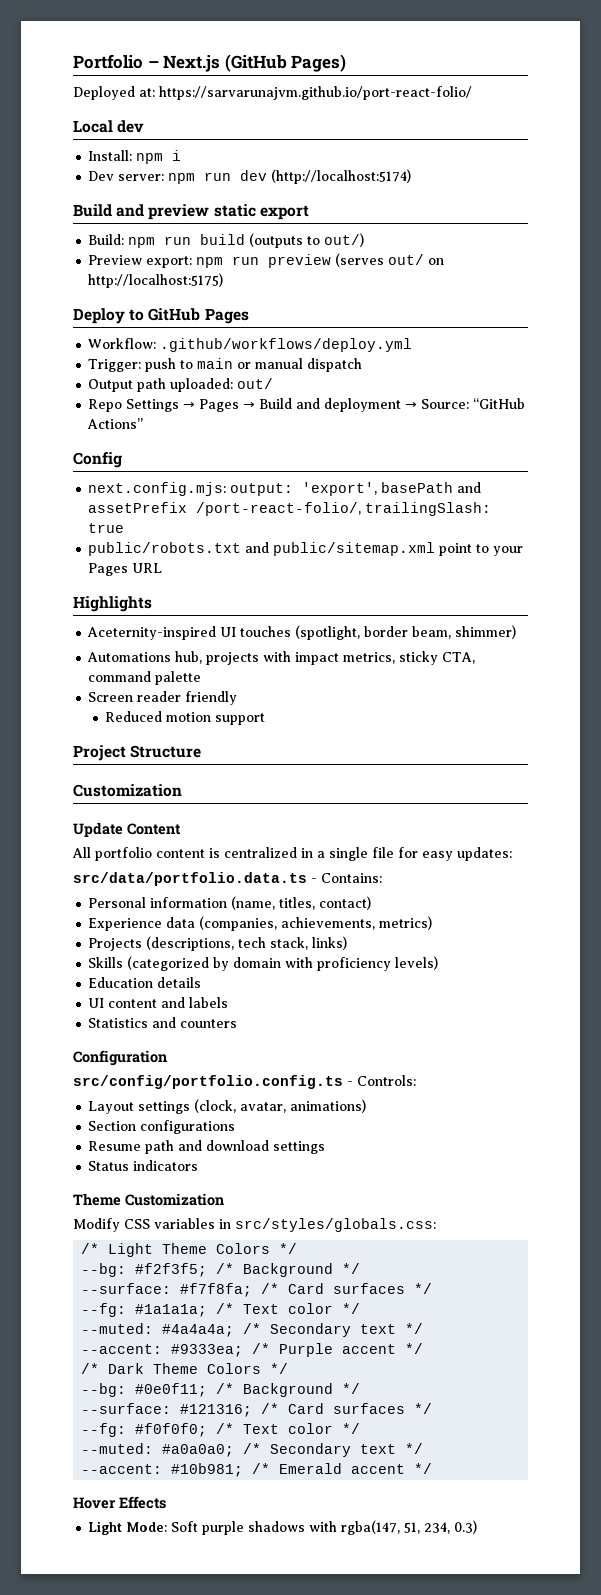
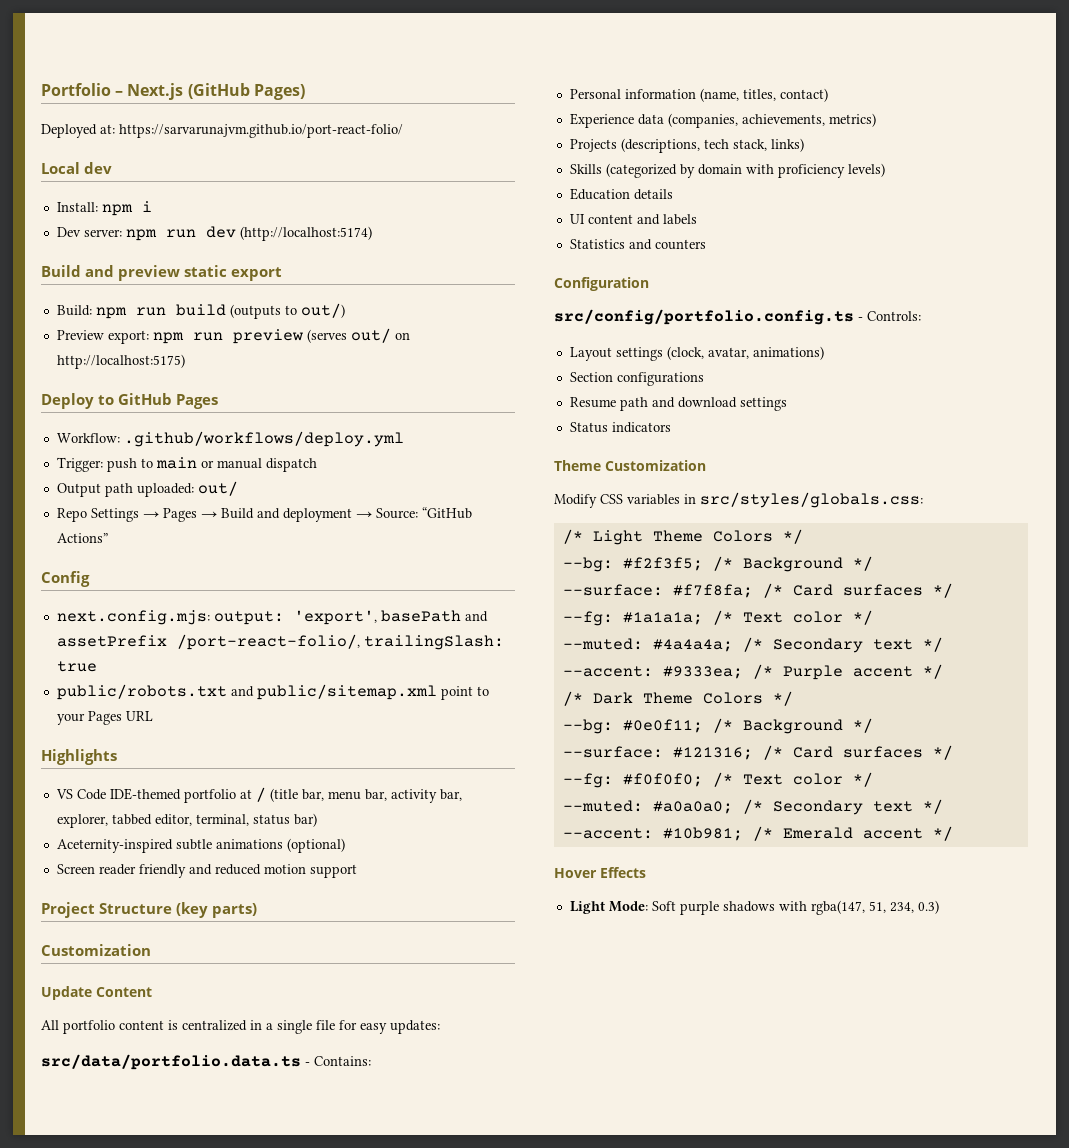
[87,625,517,640] [87,651,476,665] [88,671,202,685] Aceternity-inspired UI touches (spotlight, border beam, shimmer) // Automations hub, projects with impact metrics, sticky CTA, command palette -> [55,787,462,803] [56,813,317,828] [56,838,345,853] VS Code IDE-themed portfolio at / (title bar, menu bar, activity bar, explorer, tabbed editor, terminal, status bar) // Aceternity-inspired subtle animations (optional)
[105,711,163,722] // Reduced -> [188,864,261,875] and reduced
(202, 751) none -> [176,902,257,918] (key parts)

